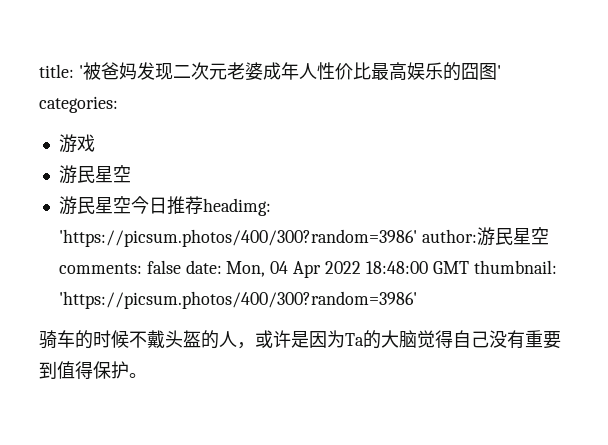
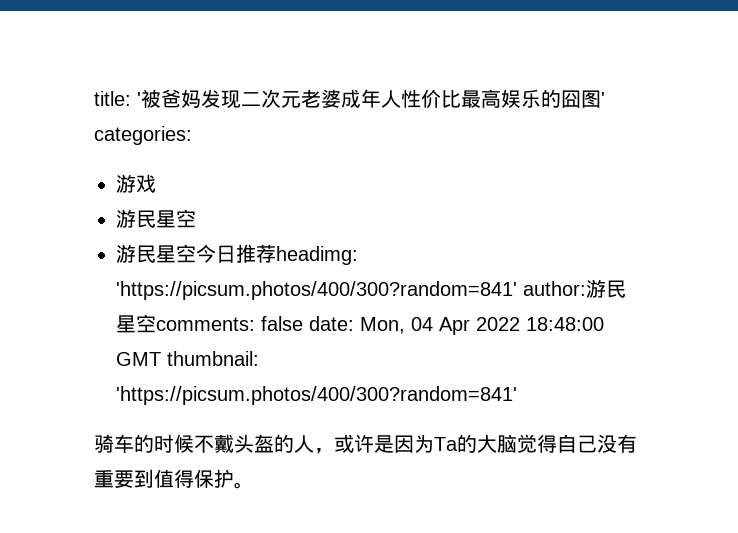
[58,229,417,247] 'https://picsum.photos/400/300?random=3986' -> [116,281,517,300] 'https://picsum.photos/400/300?random=841'
[58,291,417,309] 'https://picsum.photos/400/300?random=3986' -> [116,386,517,405] 'https://picsum.photos/400/300?random=841'

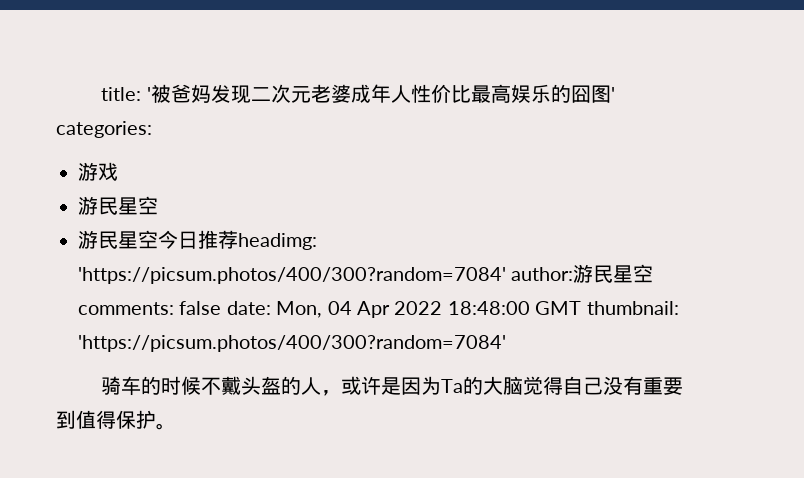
[116,281,517,300] 'https://picsum.photos/400/300?random=841' -> [78,267,506,284] 'https://picsum.photos/400/300?random=7084'
[116,386,517,405] 'https://picsum.photos/400/300?random=841' -> [78,335,506,352] 'https://picsum.photos/400/300?random=7084'

